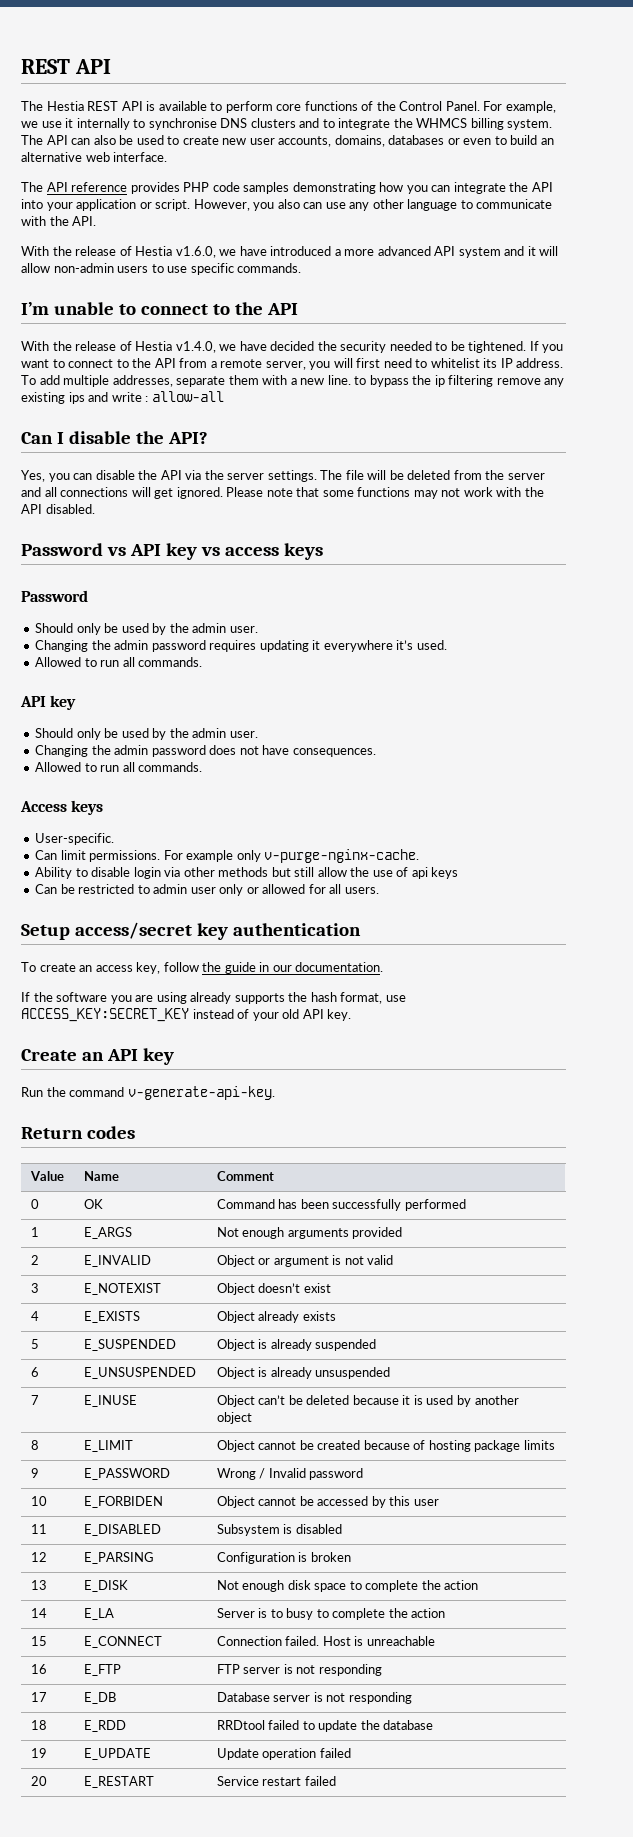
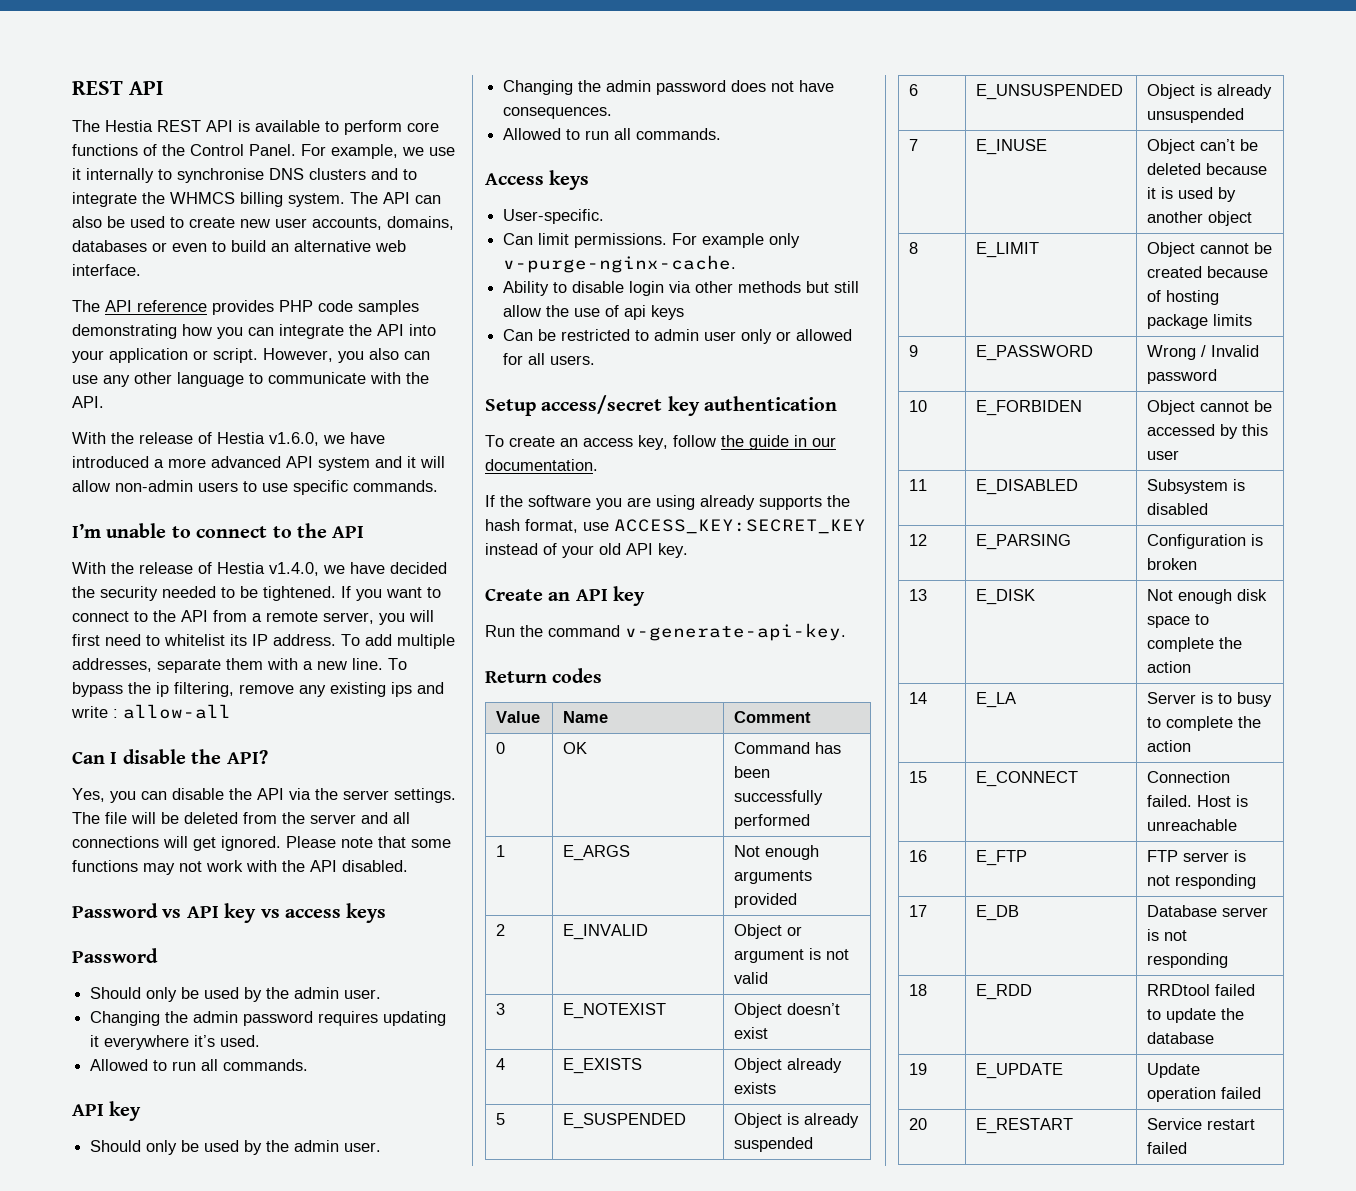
[354,376,367,385] to -> [388,658,407,670] To
[448,375,494,387] filtering -> [174,682,234,697] filtering,

